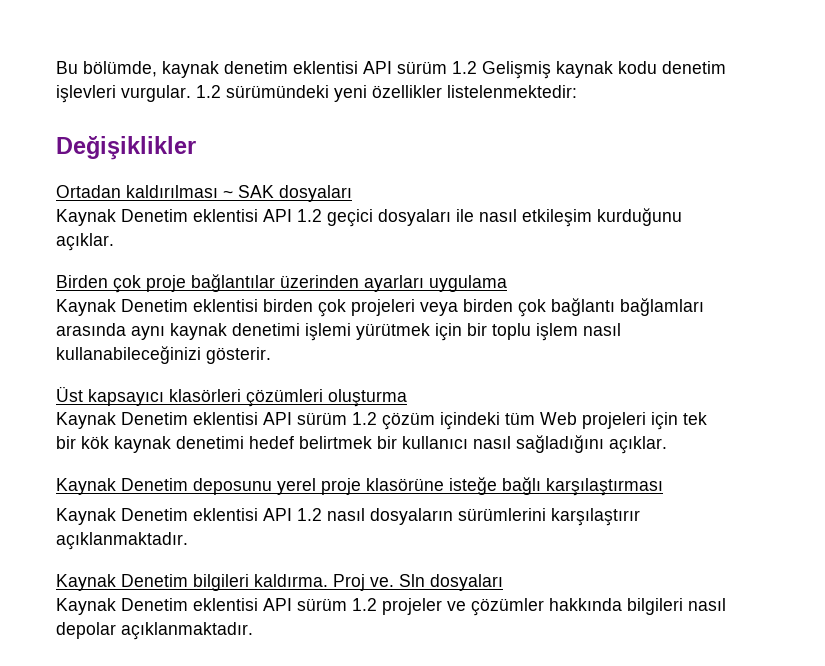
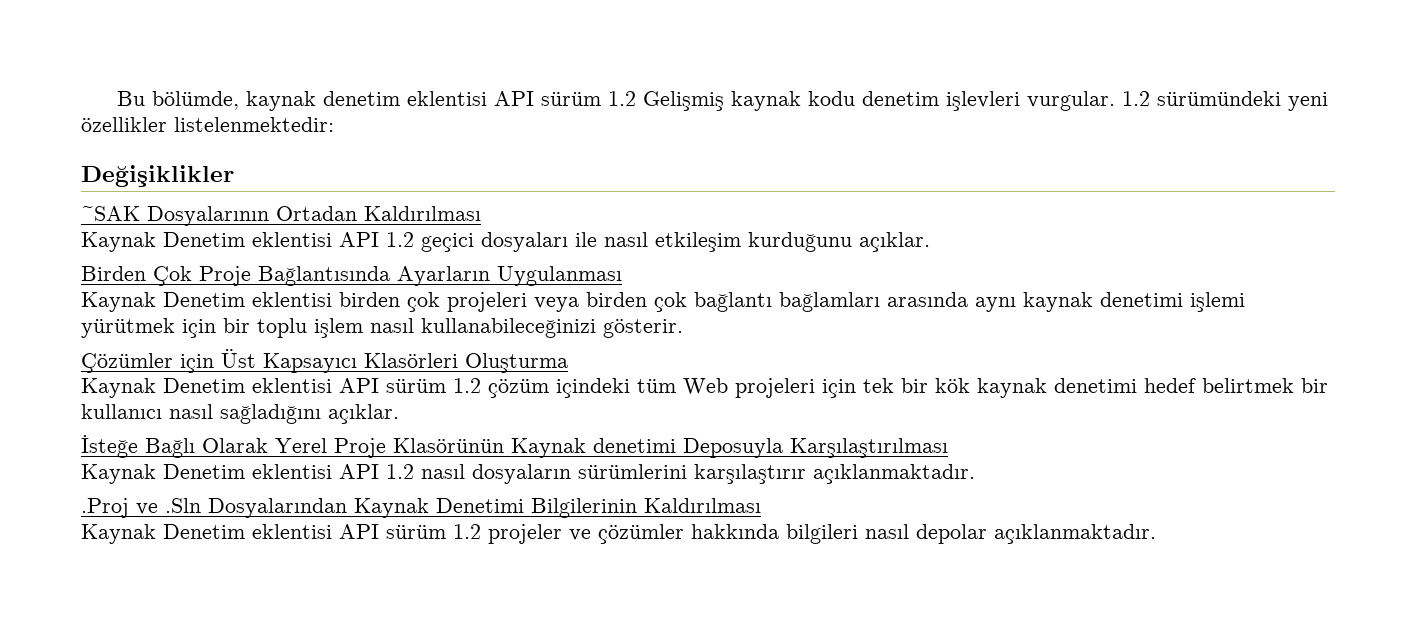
[56,185,352,202] Ortadan kaldırılması ~ SAK dosyaları -> [81,206,481,226] ~SAK Dosyalarının Ortadan Kaldırılması
[113,274,507,293] çok proje bağlantılar üzerinden ayarları uygulama -> [153,266,622,286] Çok Proje Bağlantısında Ayarların Uygulanması
[56,386,407,407] Üst kapsayıcı klasörleri çözümleri oluşturma -> [81,349,568,373] Çözümler için Üst Kapsayıcı Klasörleri Oluşturma
[56,477,663,496] Kaynak Denetim deposunu yerel proje klasörüne isteğe bağlı karşılaştırması -> [81,435,948,458] İsteğe Bağlı Olarak Yerel Proje Klasörünün Kaynak denetimi Deposuyla Karşılaştırılması
[56,574,503,591] Kaynak Denetim bilgileri kaldırma. Proj ve. Sln dosyaları -> [81,498,761,518] .Proj ve .Sln Dosyalarından Kaynak Denetimi Bilgilerinin Kaldırılması

